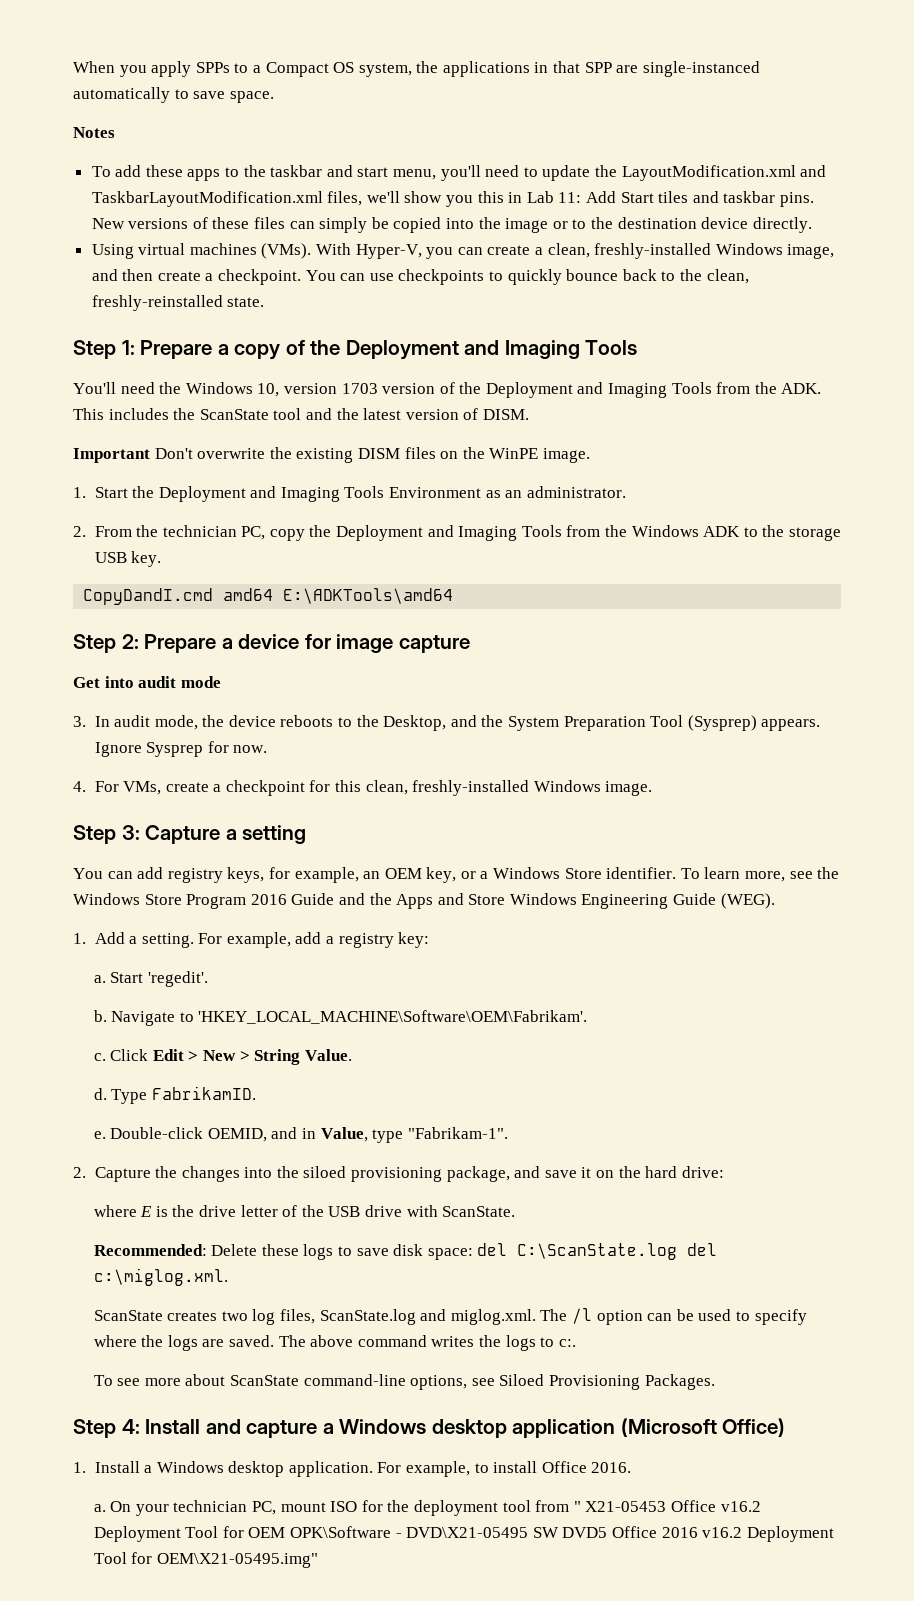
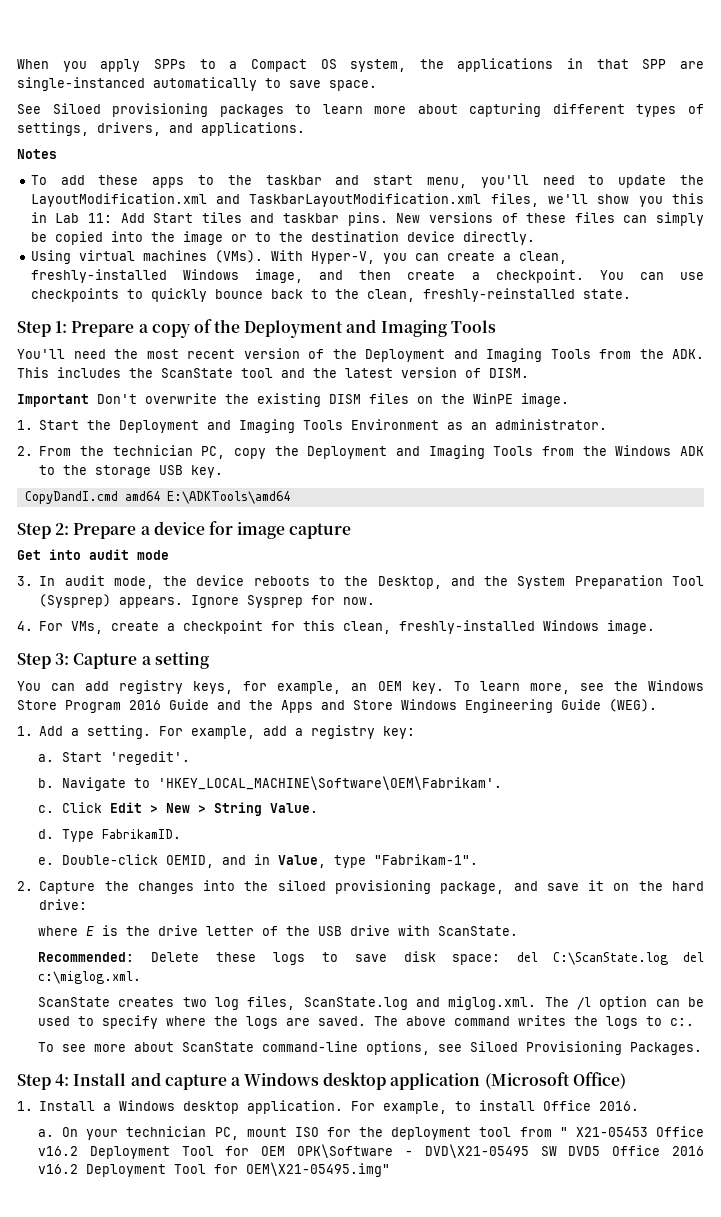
(274, 97) none -> [17,103,704,117] [17,122,305,136] // See Siloed provisioning packages to learn more about capturing different types of settings, drivers, and applications.
[185,382,378,397] Windows 10, version 1703 -> [146,349,235,359] most recent
[426,867,677,883] key, or a Windows Store identifier. -> [411,681,444,694] key.

